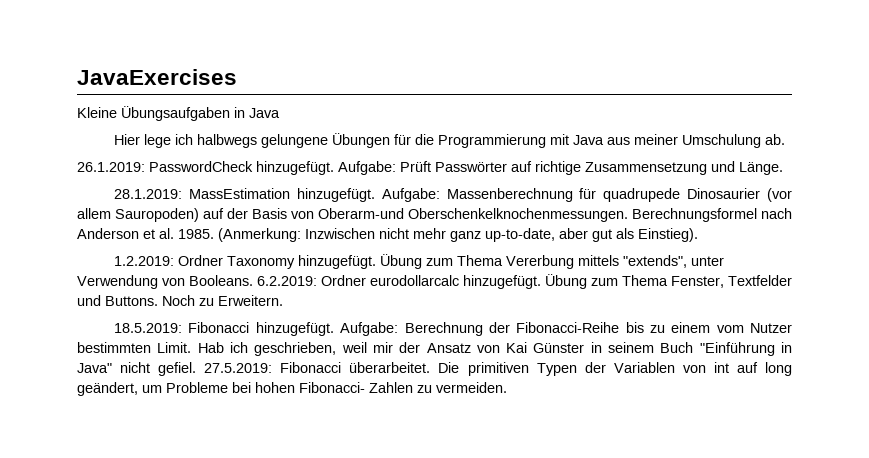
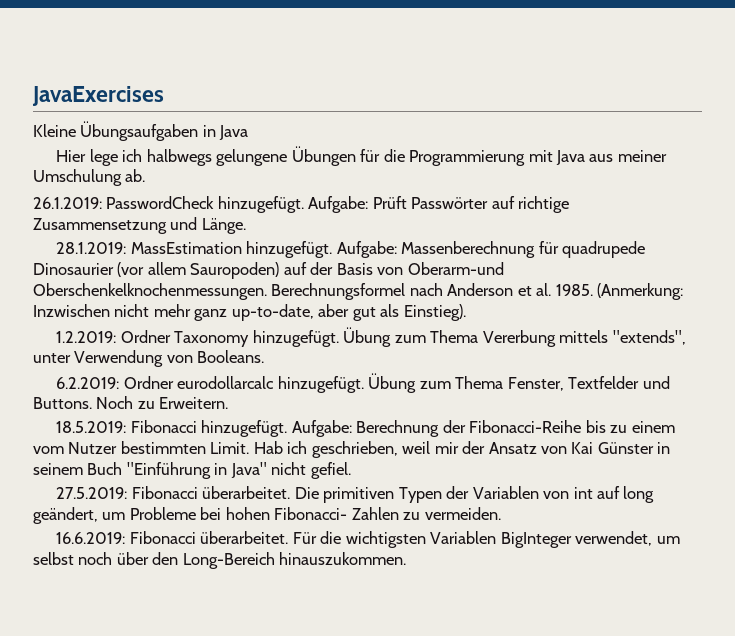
(253, 280) none -> (265, 356) //
(197, 369) none -> (351, 470) //
(507, 387) none -> [56,531,680,548] [33,552,407,569] // 16.6.2019: Fibonacci überarbeitet. Für die wichtigsten Variablen BigInteger verwendet, um selbst noch über den Long-Bereich hinauszukommen.

